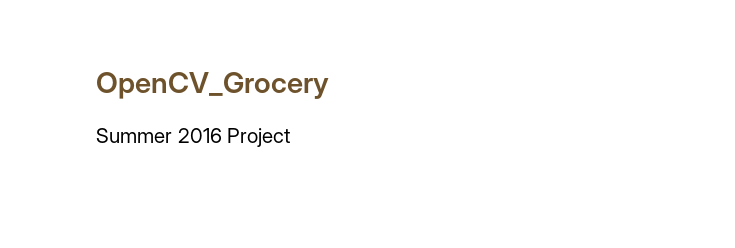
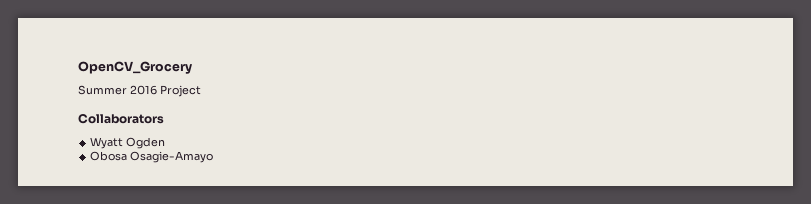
(291, 137) none -> [78,113,164,124] [90,137,166,149] [90,151,214,163] // Collaborators // Wyatt Ogden // Obosa Osagie-Amayo

